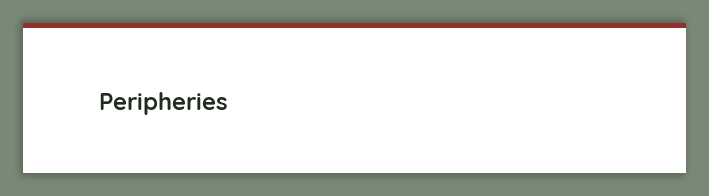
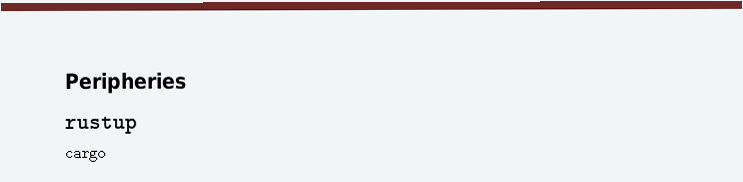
(228, 103) none -> [65,116,138,134] [65,146,106,162] // rustup // cargo

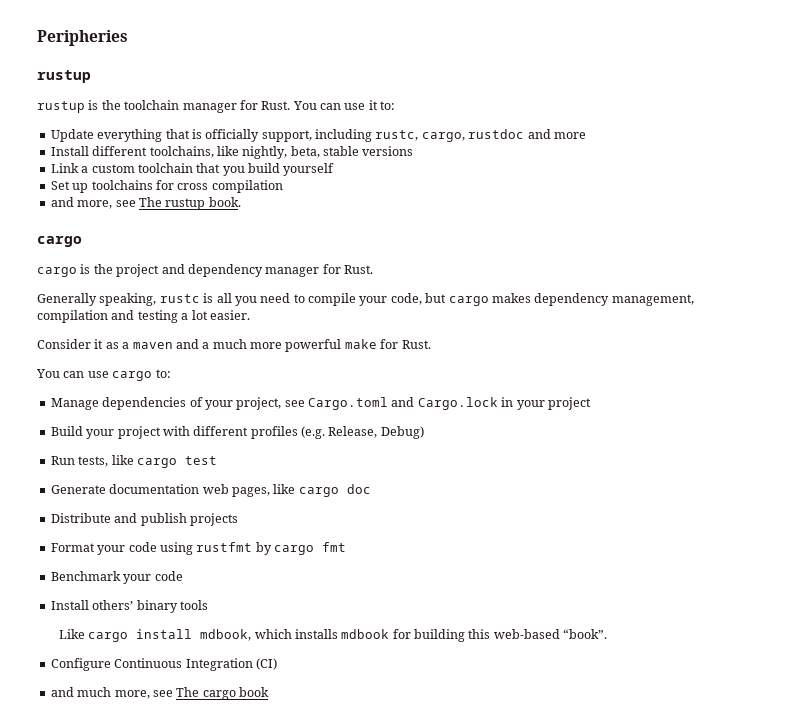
[65,146,106,162] cargo -> [37,100,396,113] [50,129,586,142] [50,146,414,159] [50,163,335,176] [50,180,283,193] [50,197,241,210] [37,236,82,247] [37,264,373,277] [37,293,694,306] [37,310,250,323] [37,339,431,352] [36,369,171,381] [50,397,591,410] [50,426,424,439] [50,455,217,468] [50,484,371,497] [50,513,238,526] [50,542,346,555] [50,571,183,584] [50,600,208,613] [58,629,608,642] [50,658,277,671] [50,687,269,700] rustup is the toolchain manager for Rust. You can use it to: // Update everything that is officially support, including rustc, cargo, rustdoc and more // Install different toolchains, like nightly, beta, stable versions // Link a custom toolchain that you build yourself // Set up toolchains for cross compilation // and more, see The rustup book. // cargo // cargo is the project and dependency manager for Rust. // Generally speaking, rustc is all you need to compile your code, but cargo makes dependency management, compilation and testing a lot easier. // Consider it as a maven and a much more powerful make for Rust. // You can use cargo to: // Manage dependencies of your project, see Cargo.toml and Cargo.lock in your project // Build your project with different profiles (e.g. Release, Debug) // Run tests, like cargo test // Generate documentation web pages, like cargo doc // Distribute and publish projects // Format your code using rustfmt by cargo fmt // Benchmark your code // Install others’ binary tools // Like cargo install mdbook, which installs mdbook for building this web-based “book”. // Configure Continuous Integration (CI) // and much more, see The cargo book

